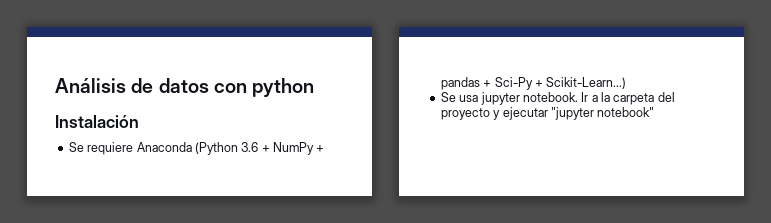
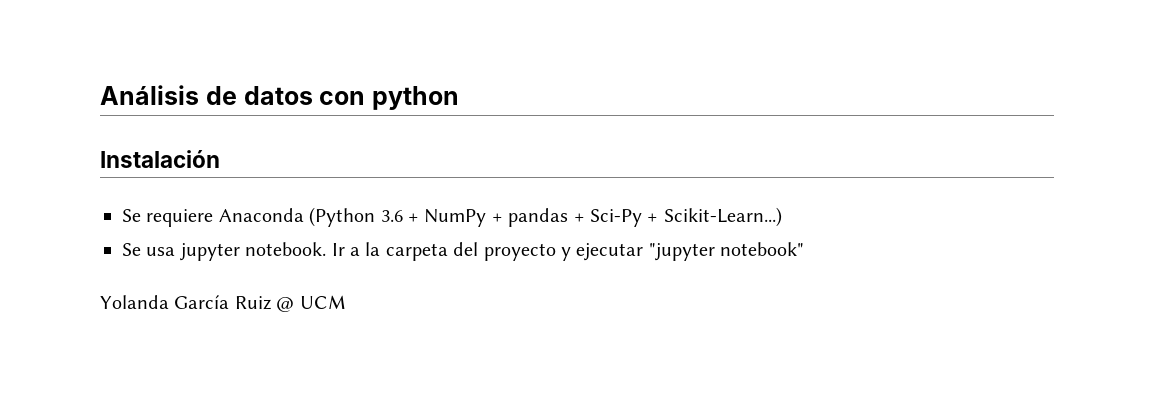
(655, 112) none -> [100,295,346,312] // Yolanda García Ruiz @ UCM

